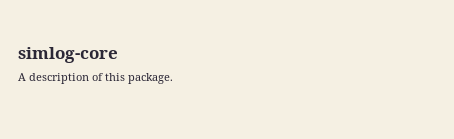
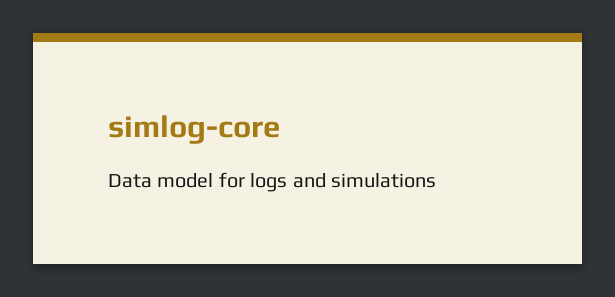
[18,73,173,84] A description of this package. -> [108,172,436,192] Data model for logs and simulations

